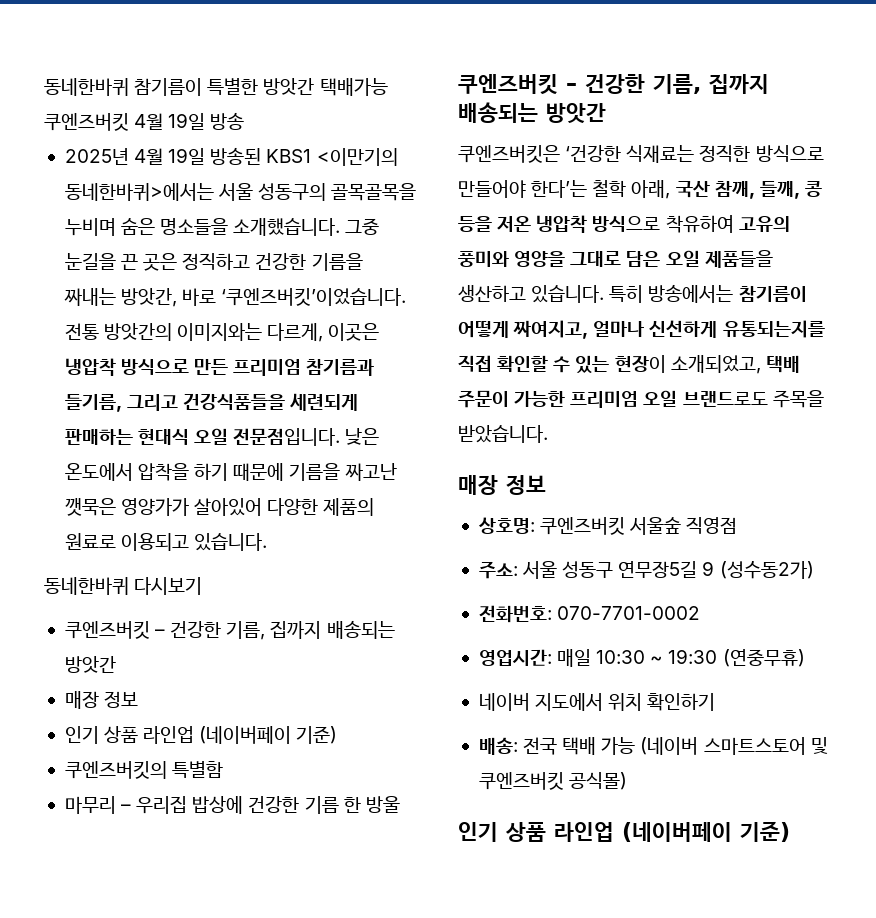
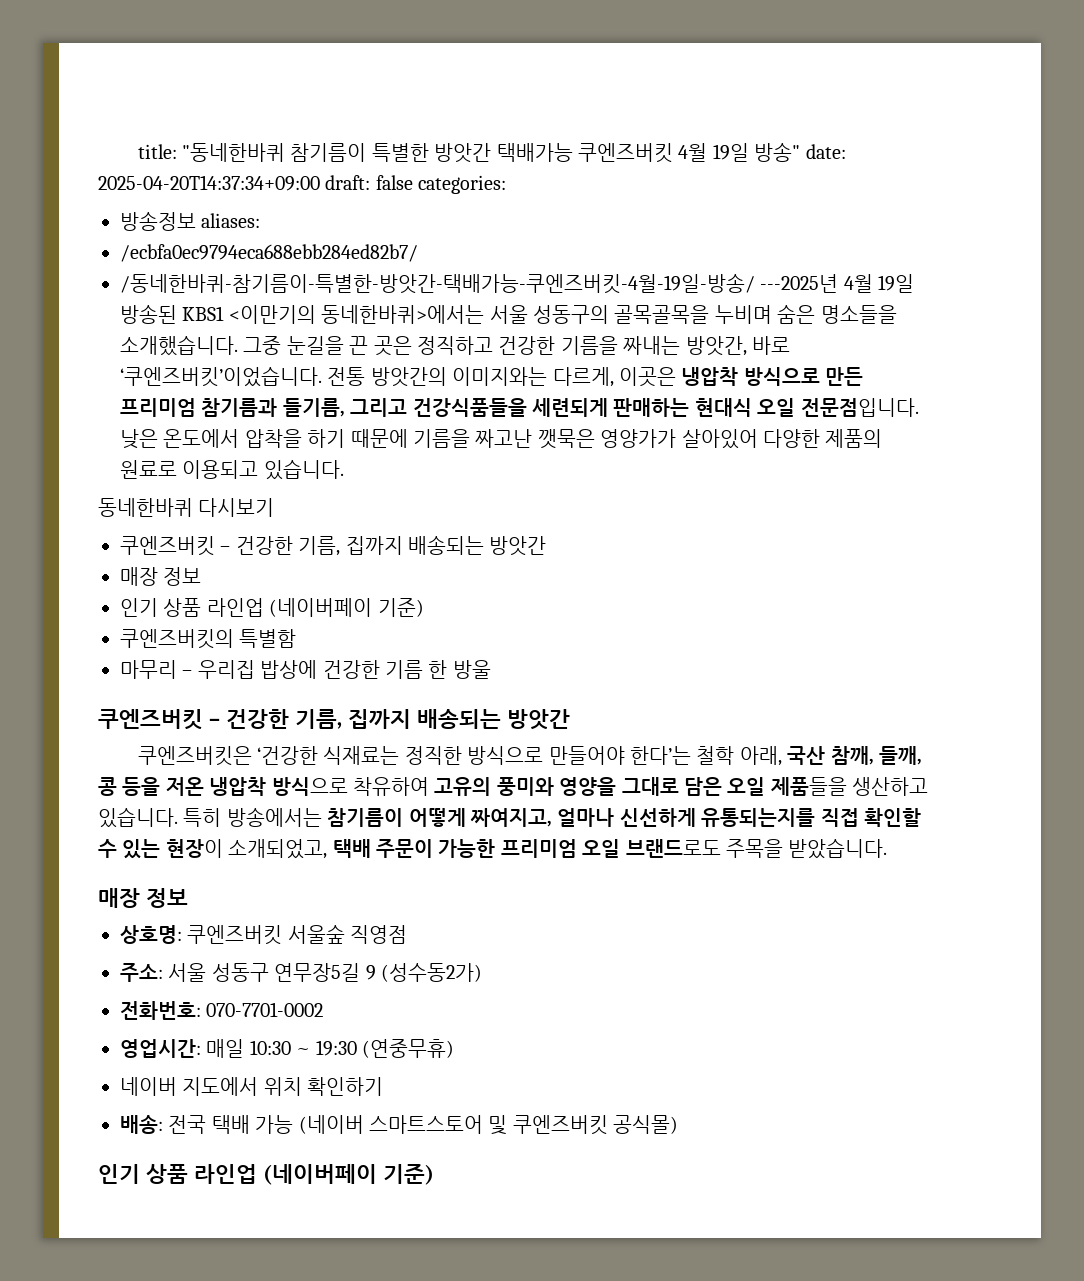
[44,78,129,96] 동네한바퀴 -> [137,143,286,162] title: "동네한바퀴
[210,112,245,130] [64,148,129,165] 방송 // 2025년 -> [754,142,846,162] [98,175,507,194] [120,211,261,231] [120,244,418,262] [120,273,839,294] 방송" date: 2025-04-20T14:37:34+09:00 draft: false categories: // 방송정보 aliases: // /ecbfa0ec9794eca688ebb284ed82b7/ // /동네한바퀴-참기름이-특별한-방앗간-택배가능-쿠엔즈버킷-4월-19일-방송/ ---2025년

